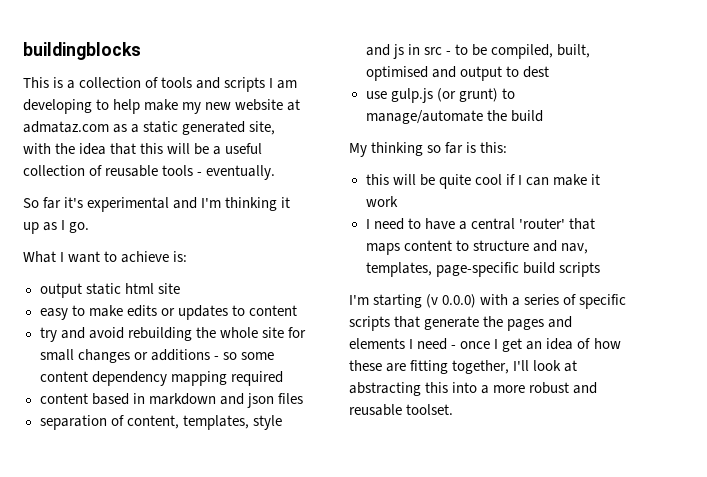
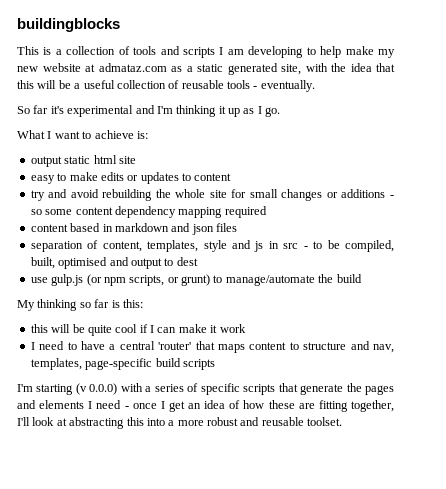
(456, 95) none -> [103,275,179,286] npm scripts, or

